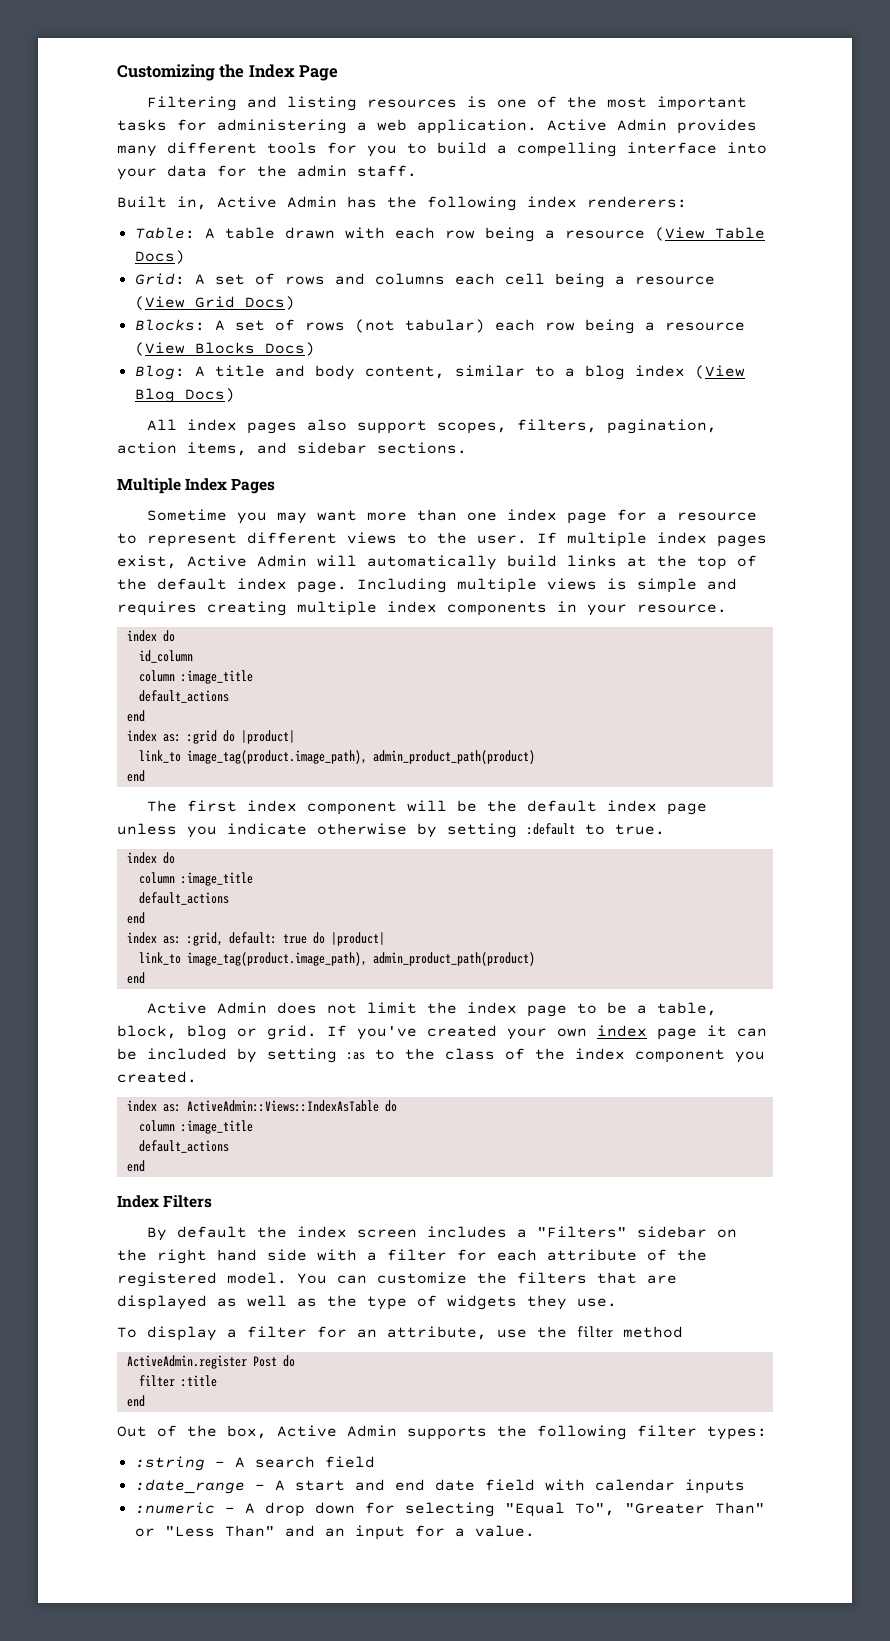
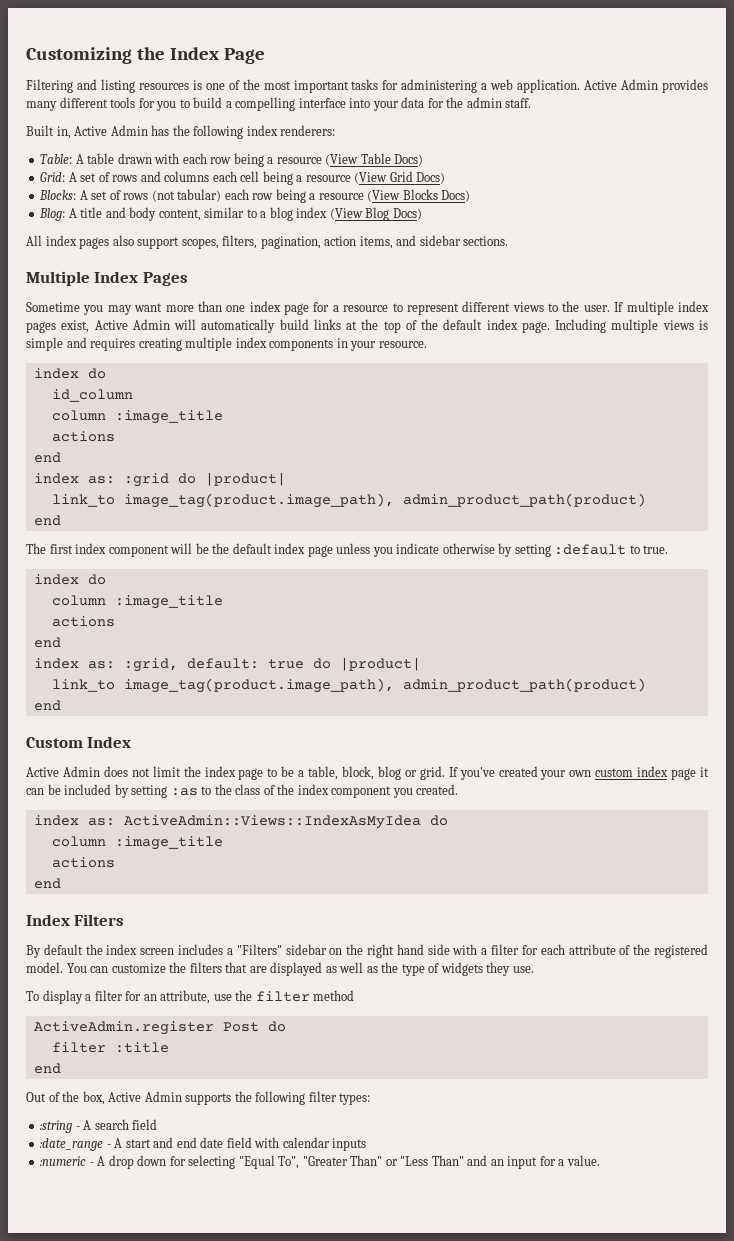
[138,690,229,703] default_actions -> [51,431,115,442] actions
[138,892,229,905] default_actions -> [51,616,115,627] actions
(145, 978) none -> [26,736,132,748] // Custom Index
(587, 1032) none -> [595,768,634,777] custom
[186,1100,397,1112] [138,1120,253,1134] [138,1140,229,1153] ActiveAdmin::Views::IndexAsTable do // column :image_title // default_actions -> [123,815,448,829] [51,836,223,850] [51,857,115,868] ActiveAdmin::Views::IndexAsMyIdea do // column :image_title // actions

